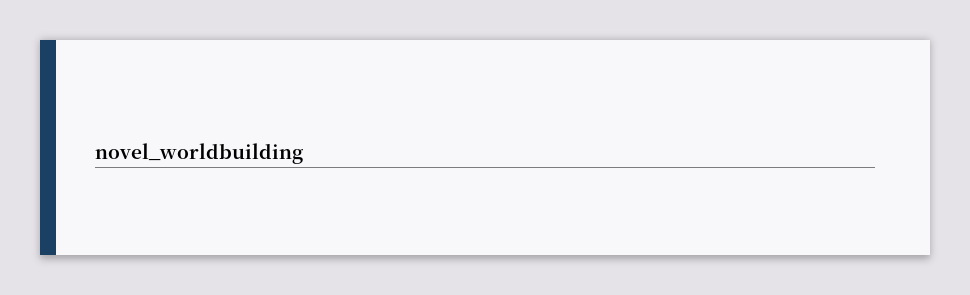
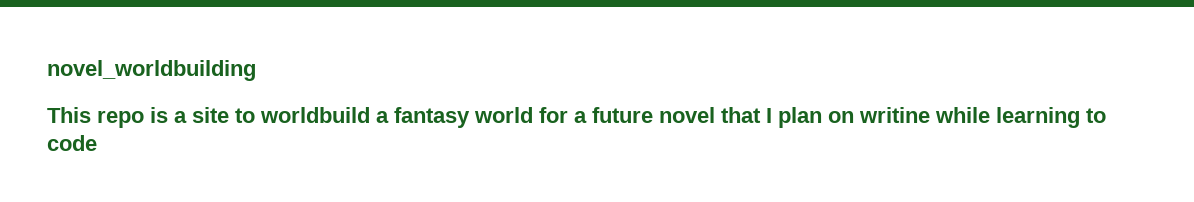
(303, 153) none -> [47,107,1106,128] [47,135,97,151] // This repo is a site to worldbuild a fantasy world for a future novel that I plan on writine while learning to code

